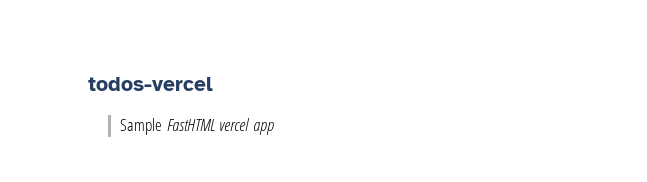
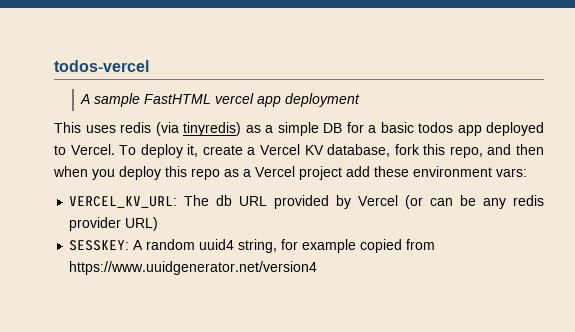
[120,118,163,135] Sample -> [80,93,141,107] A sample
(274, 128) none -> [285,93,361,107] [54,122,544,136] [54,144,544,158] [53,166,527,180] [69,195,544,209] [69,217,159,231] [69,239,436,253] [69,261,318,275] deployment // This uses redis (via tinyredis) as a simple DB for a basic todos app deployed to Vercel. To deploy it, create a Vercel KV database, fork this repo, and then when you deploy this repo as a Vercel project add these environment vars: // VERCEL_KV_URL: The db URL provided by Vercel (or can be any redis provider URL) // SESSKEY: A random uuid4 string, for example copied from https://www.uuidgenerator.net/version4

